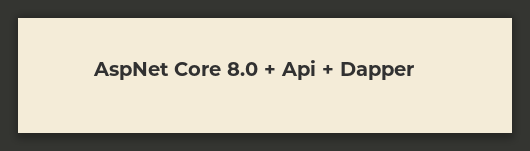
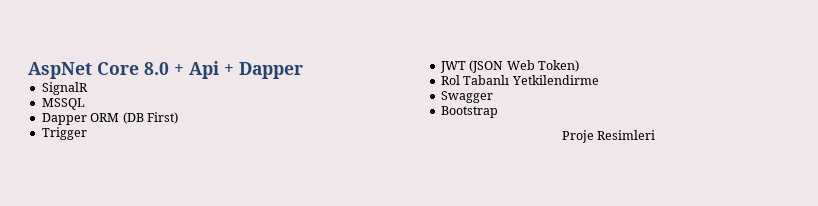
(414, 71) none -> [41,82,88,95] [41,98,85,110] [41,112,178,125] [41,127,87,140] [439,60,579,73] [440,75,599,85] [440,91,493,103] [440,106,498,118] [561,130,656,143] // SignalR // MSSQL // Dapper ORM (DB First) // Trigger // JWT (JSON Web Token) // Rol Tabanlı Yetkilendirme // Swagger // Bootstrap // Proje Resimleri

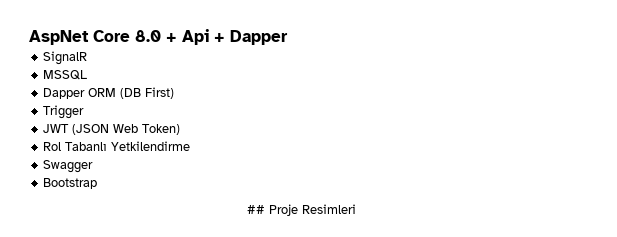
(498, 112) none -> [246,205,265,214] ##

